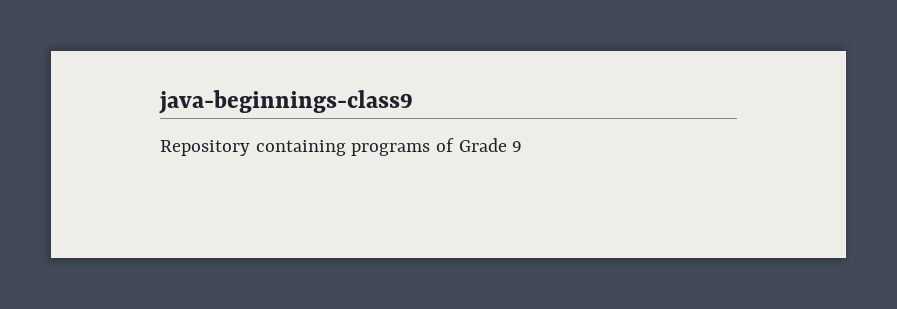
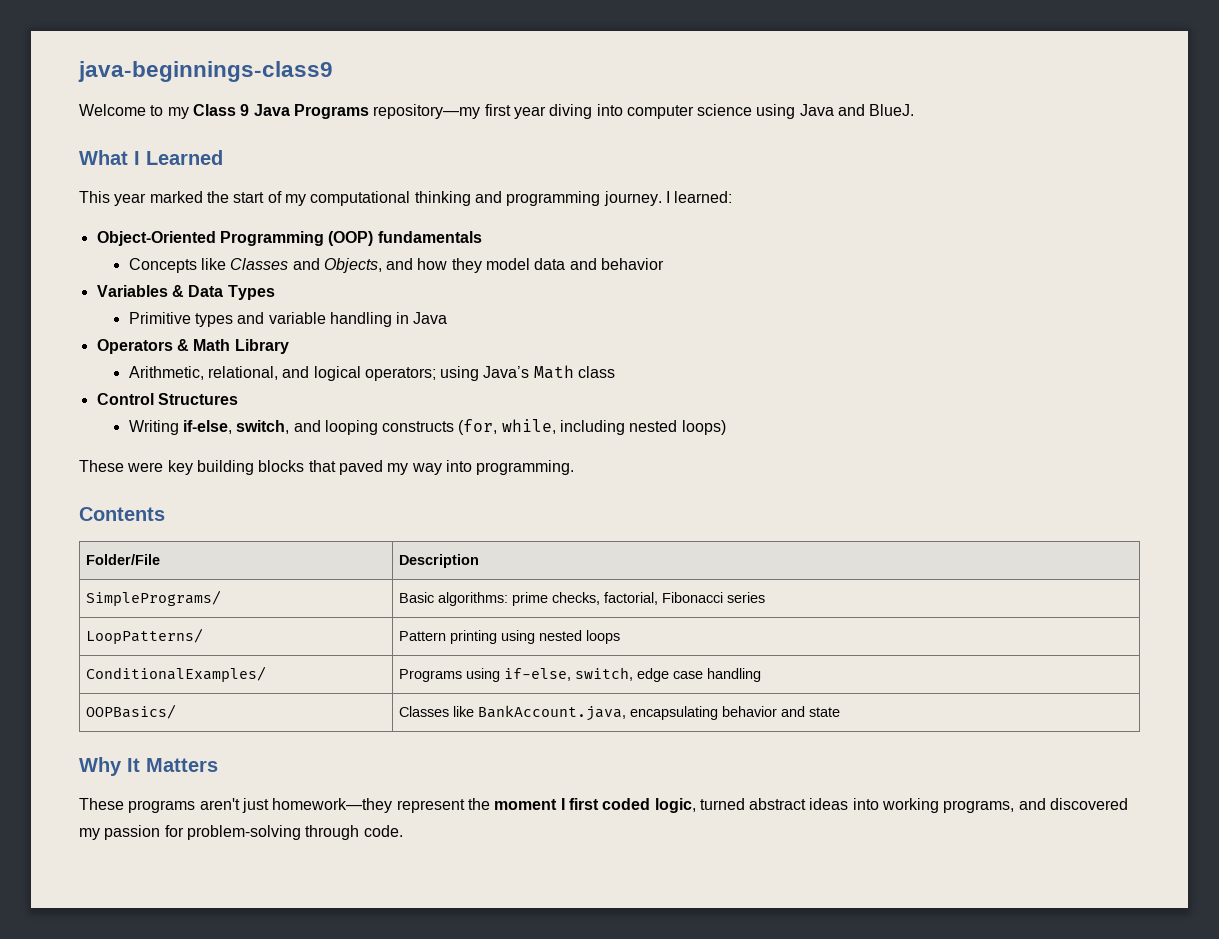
[160,138,523,156] Repository containing programs of Grade 9 -> [79,104,915,119] [79,150,223,165] [79,191,733,206] [96,231,482,246] [128,258,665,273] [96,285,275,300] [128,312,448,327] [96,339,289,354] [128,365,616,381] [96,393,238,405] [128,419,726,435] [79,460,575,475] [79,507,165,521] [85,554,160,565] [398,554,479,568] [85,590,221,606] [398,592,765,606] [85,628,203,644] [398,630,620,644] [85,666,266,682] [398,667,761,682] [85,704,176,719] [398,705,840,721] [79,757,218,776] [79,798,1129,813] [79,825,403,840] Welcome to my Class 9 Java Programs repository—my first year diving into computer science using Java and BlueJ. // What I Learned // This year marked the start of my computational thinking and programming journey. I learned: // Object-Oriented Programming (OOP) fundamentals // Concepts like Classes and Objects, and how they model data and behavior // Variables & Data Types // Primitive types and variable handling in Java // Operators & Math Library // Arithmetic, relational, and logical operators; using Java’s Math class // Control Structures // Writing if-else, switch, and looping constructs (for, while, including nested loops) // These were key building blocks that paved my way into programming. // Contents // Folder/File | Description // SimplePrograms/ | Basic algorithms: prime checks, factorial, Fibonacci series // LoopPatterns/ | Pattern printing using nested loops // ConditionalExamples/ | Programs using if-else, switch, edge case handling // OOPBasics/ | Classes like BankAccount.java, encapsulating behavior and state // Why It Matters // These programs aren't just homework—they represent the moment I first coded logic, turned abstract ideas into working programs, and discovered my passion for problem-solving through code.

